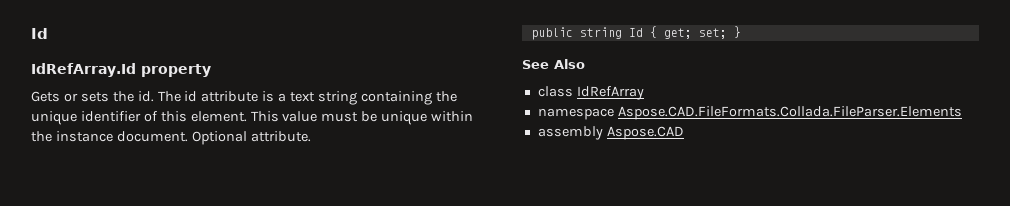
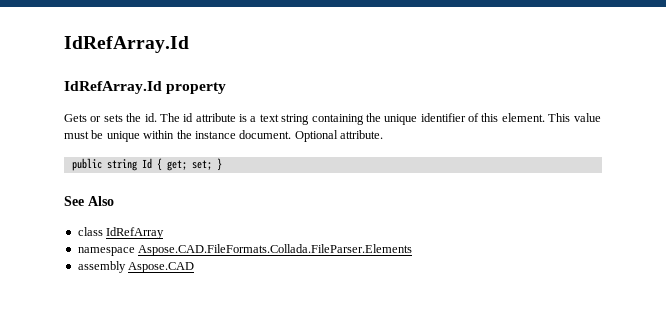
[31,28,48,39] Id -> [64,36,189,53] IdRefArray.Id

